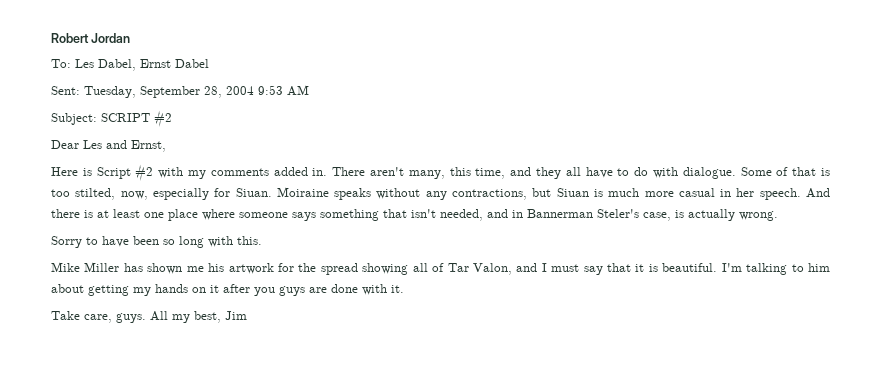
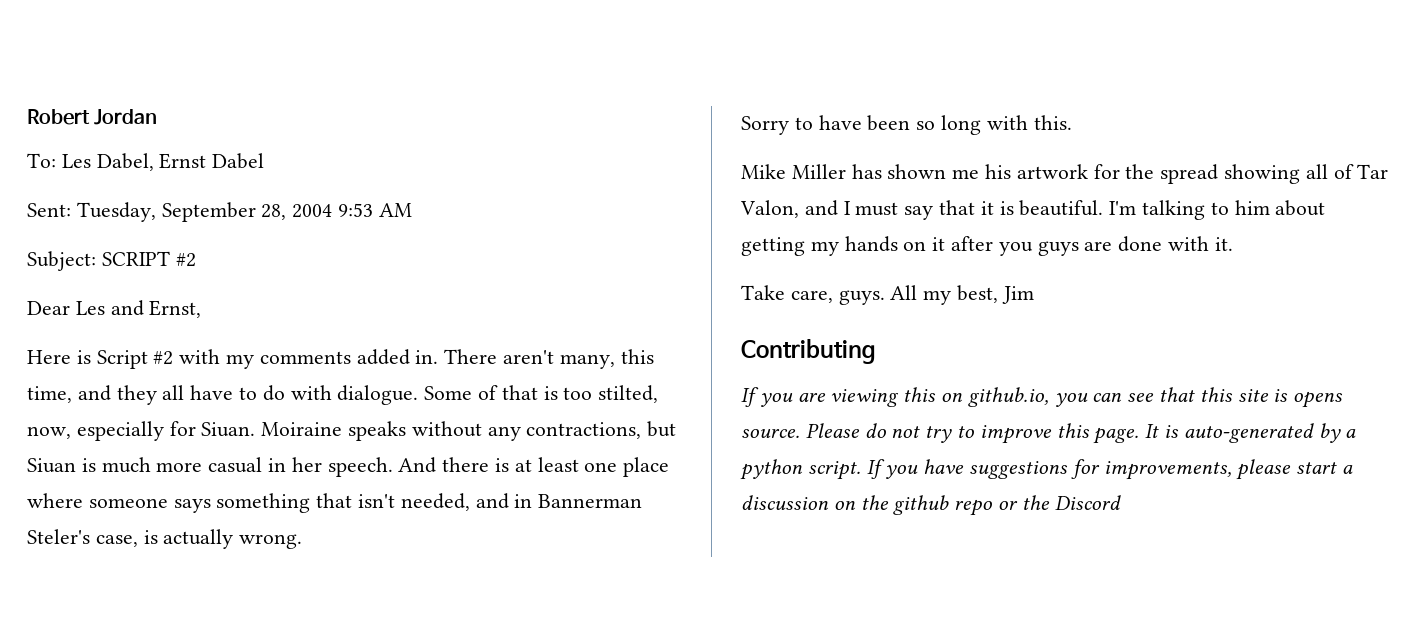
(247, 315) none -> [741,339,876,364] [741,387,1344,408] [741,423,1357,444] [740,459,1354,480] [741,495,1121,516] // Contributing // If you are viewing this on github.io, you can see that this site is opens source. Please do not try to improve this page. It is auto-generated by a python script. If you have suggestions for improvements, please start a discussion on the github repo or the Discord

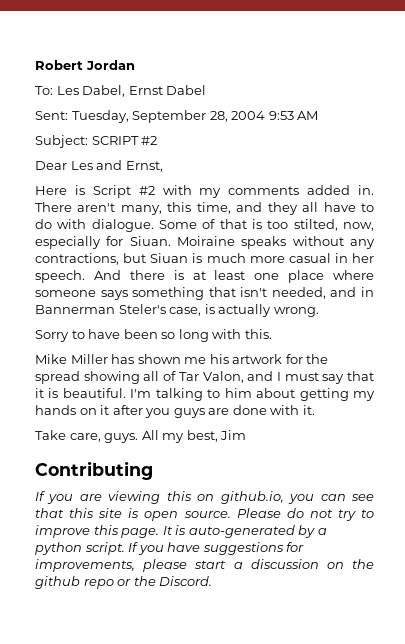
[1293,391,1344,408] opens -> [144,511,179,521] open
[1054,495,1121,510] Discord -> [159,576,213,586] Discord.

